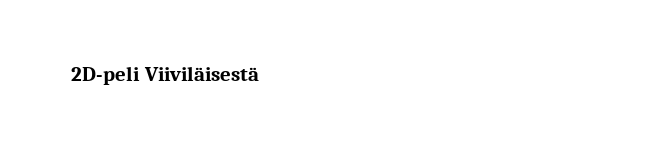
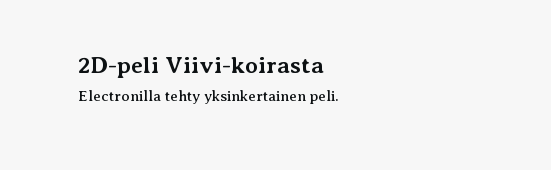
[143,66,259,81] Viiviläisestä -> [165,57,325,73] [78,90,340,104] Viivi-koirasta // Electronilla tehty yksinkertainen peli.

